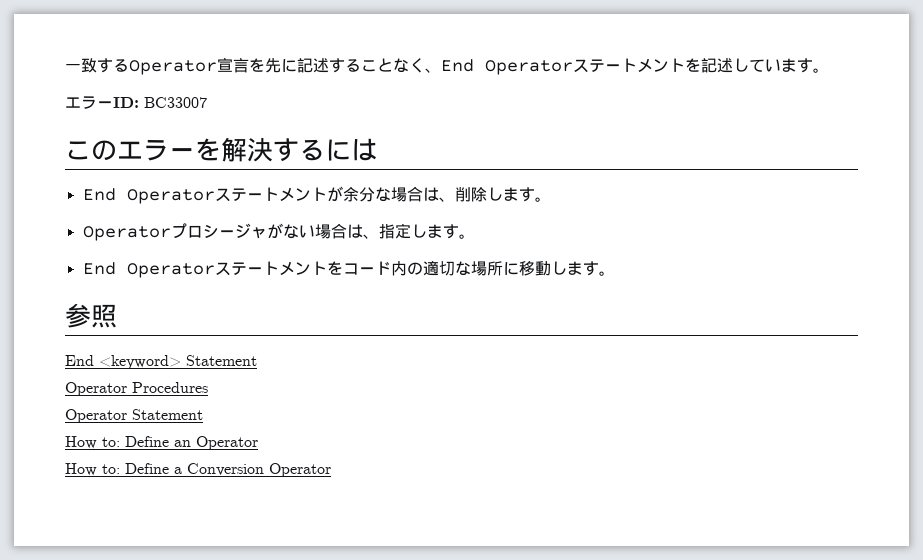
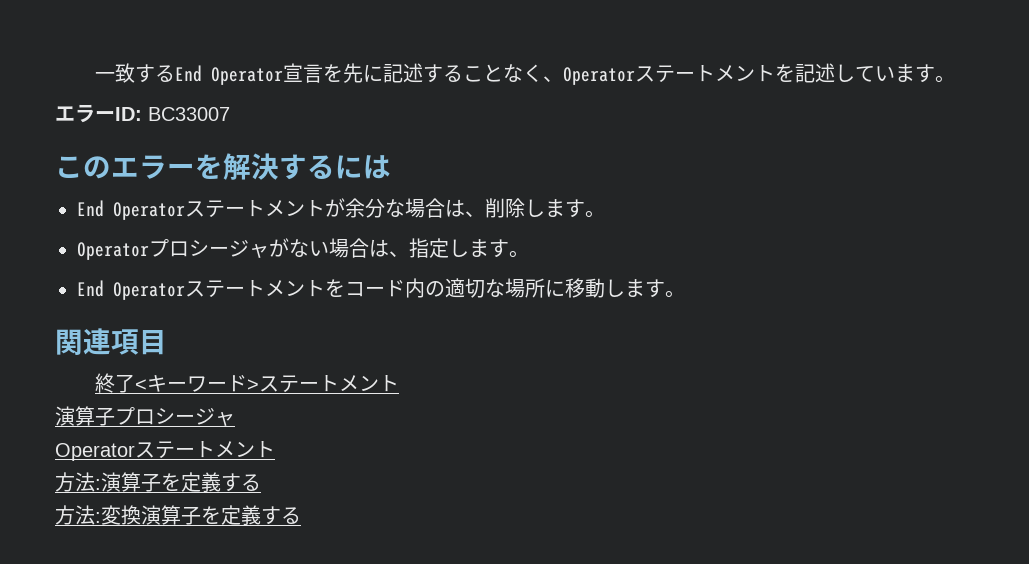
(129, 65) none -> [174,65,202,82] End
[441,59,474,72] End -> (563, 79) none
[65,303,117,328] [65,355,257,369] [65,382,208,396] [65,409,203,423] [65,436,258,450] [65,463,331,477] 参照 // End <keyword> Statement // Operator Procedures // Operator Statement // How to: Define an Operator // How to: Define a Conversion Operator -> [55,328,167,355] [94,373,399,393] [55,406,235,426] [55,441,275,461] [55,472,261,492] [55,505,301,525] 関連項目 // 終了<キーワード>ステートメント // 演算子プロシージャ // Operatorステートメント // 方法:演算子を定義する // 方法:変換演算子を定義する

